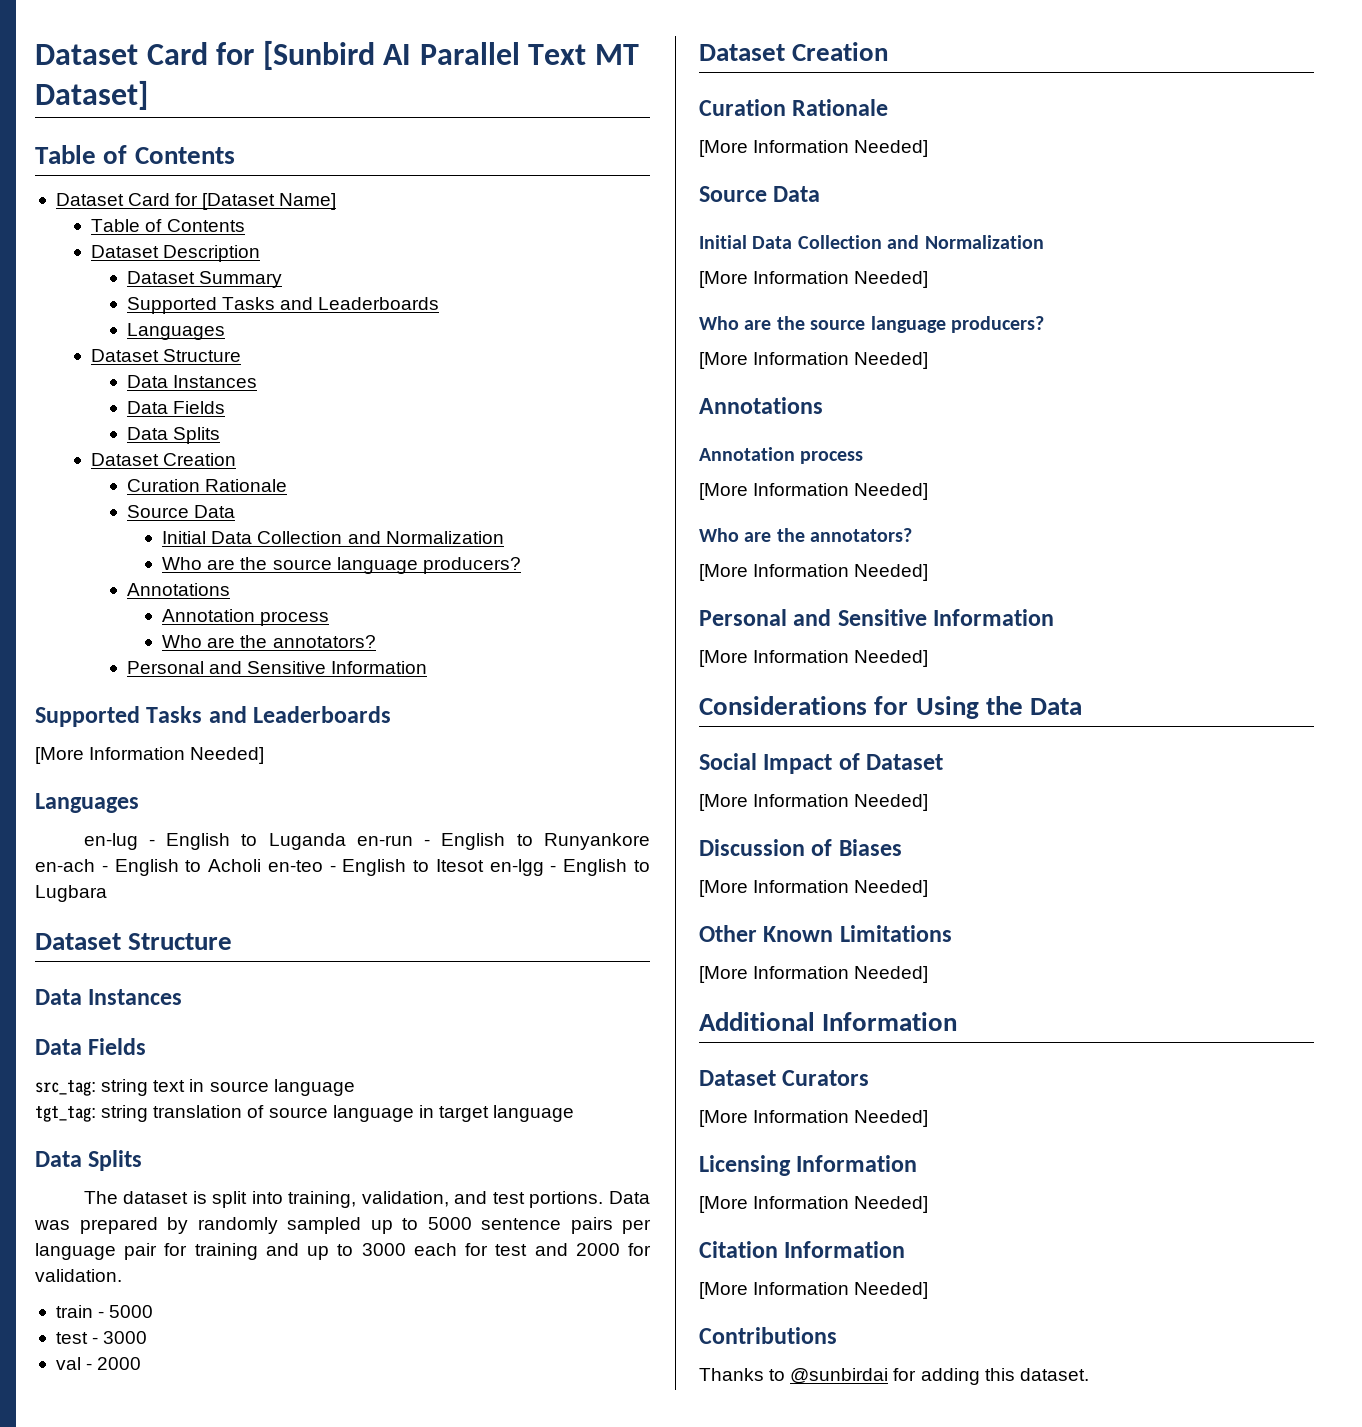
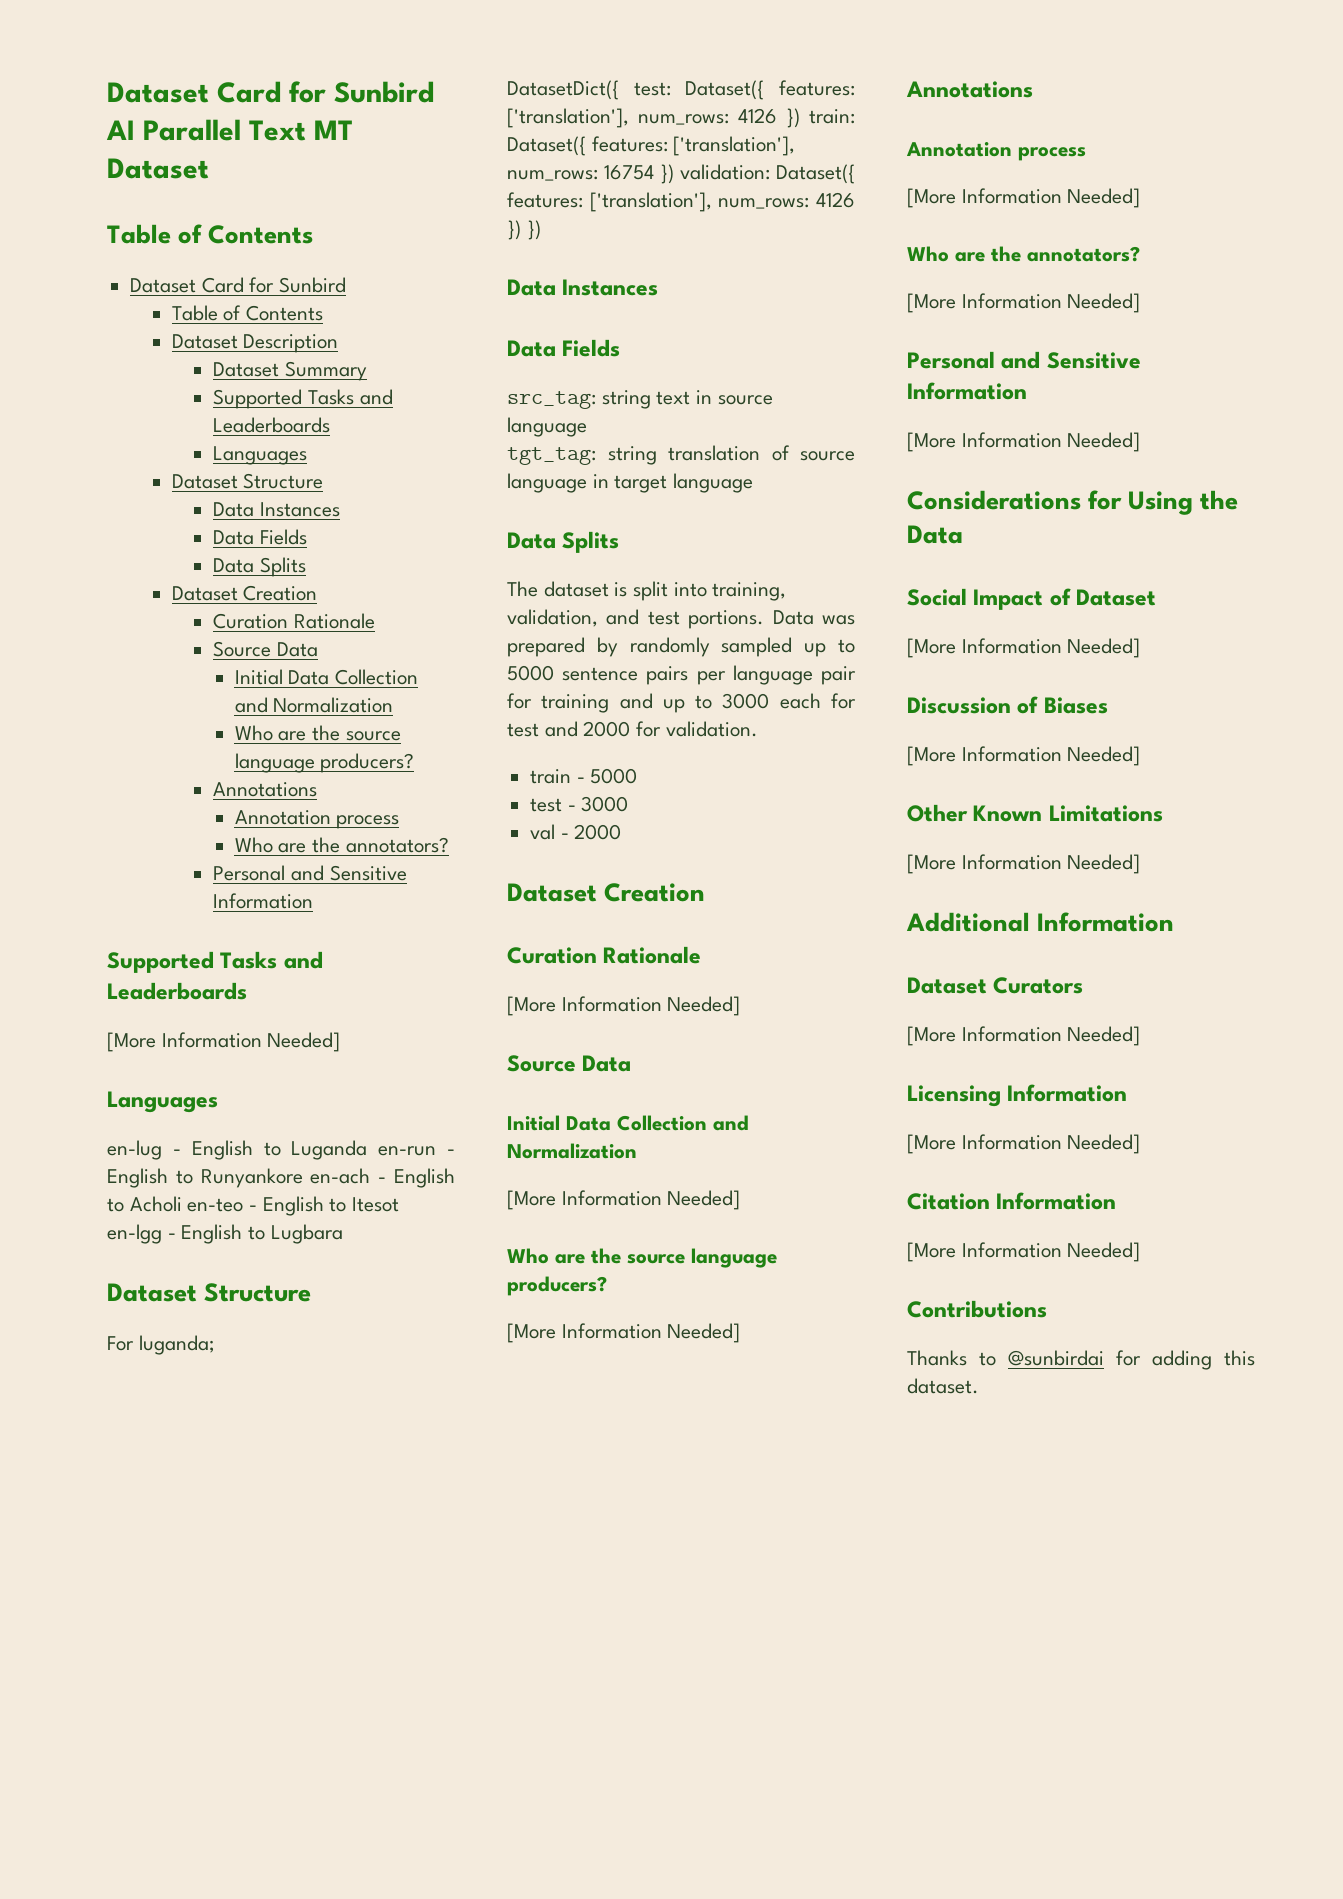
[35,40,375,70] Dataset Card for [Sunbird -> [107,81,434,103] Dataset Card for Sunbird
[35,80,148,110] Dataset] -> [107,158,209,179] Dataset
[202,193,337,210] [Dataset Name] -> [279,277,347,293] Sunbird
(233, 941) none -> [107,1335,215,1355] [507,80,855,100] [507,108,855,128] [507,136,796,156] [507,164,855,184] [507,192,855,212] [507,220,541,240] // For luganda; // DatasetDict({ test: Dataset({ features: ['translation'], num_rows: 4126 }) train: Dataset({ features: ['translation'], num_rows: 16754 }) validation: Dataset({ features: ['translation'], num_rows: 4126 }) })

